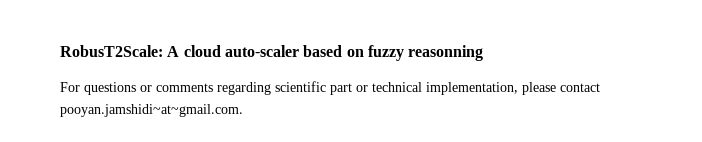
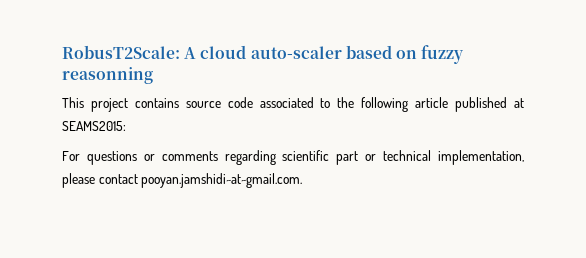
(484, 53) none -> [62,97,524,112] [62,121,126,131] // This project contains source code associated to the following article published at SEAMS2015:

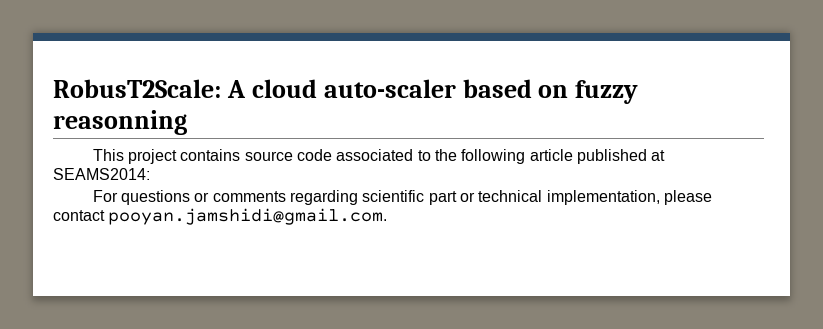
[62,121,126,131] SEAMS2015: -> [53,168,150,180] SEAMS2014:
[141,173,303,188] pooyan.jamshidi~at~gmail.com. -> [108,208,388,225] pooyan.jamshidi@gmail.com.

